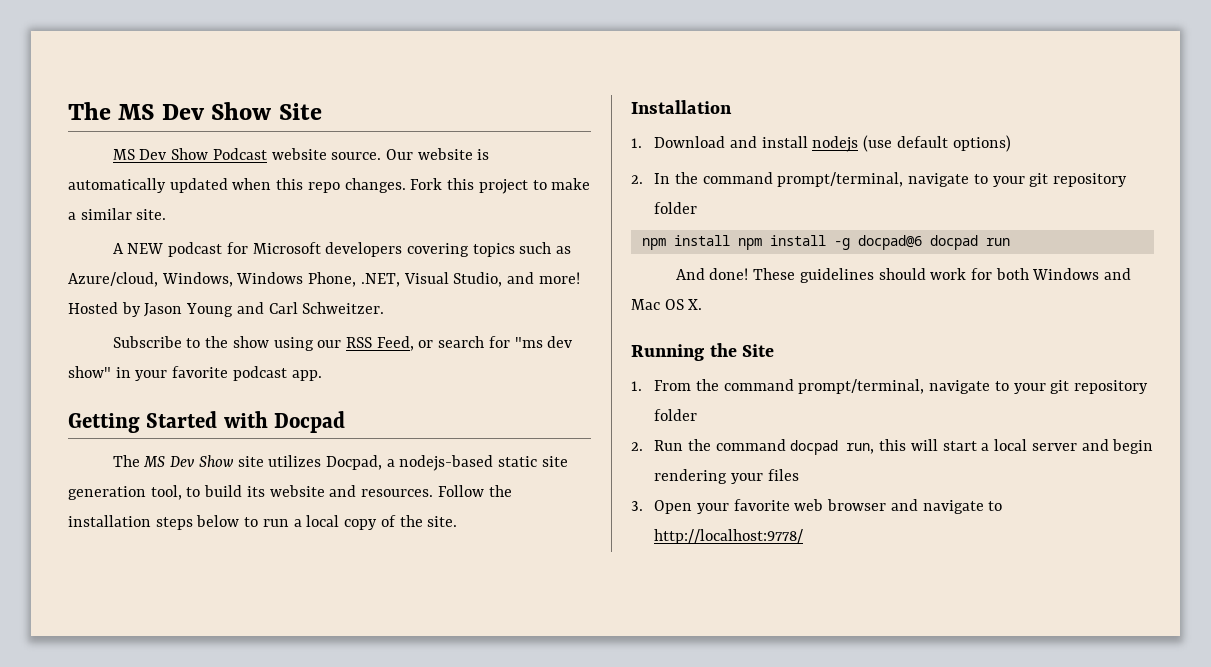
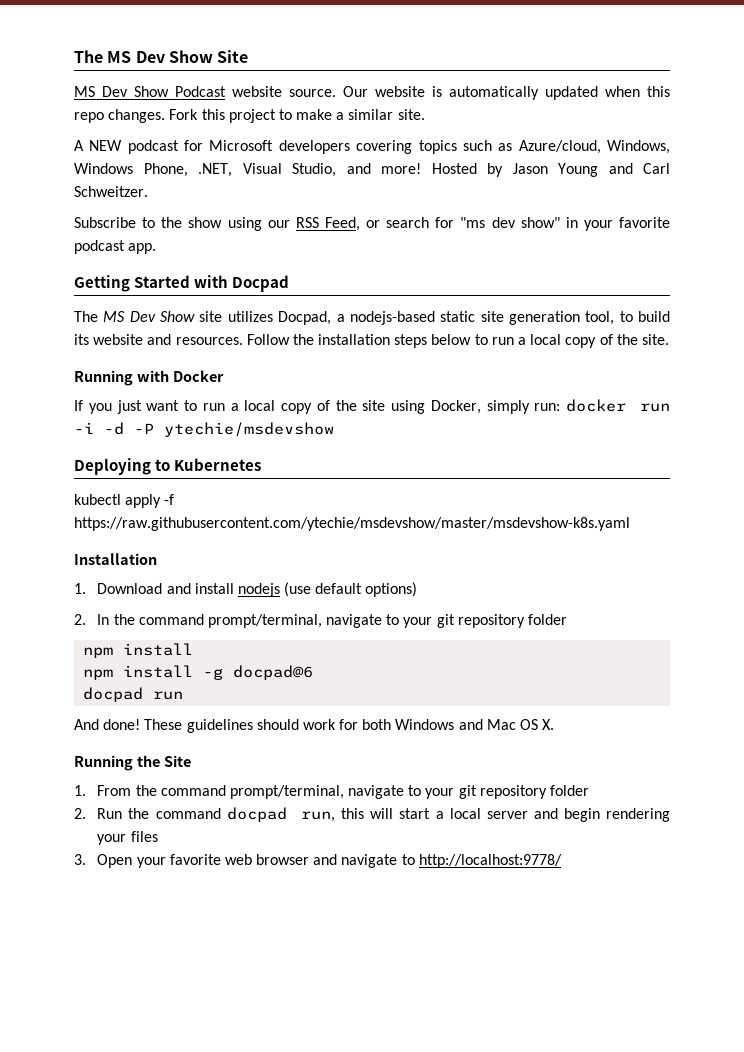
(458, 521) none -> [74,370,224,386] [74,399,671,414] [74,422,334,437] [74,458,262,475] [74,494,175,508] [74,517,630,531] // Running with Docker // If you just want to run a local copy of the site using Docker, simply run: docker run -i -d -P ytechie/msdevshow // Deploying to Kubernetes // kubectl apply -f https://raw.githubusercontent.com/ytechie/msdevshow/master/msdevshow-k8s.yaml
(730, 240) none -> (194, 649) //
(922, 242) none -> (314, 672) //

